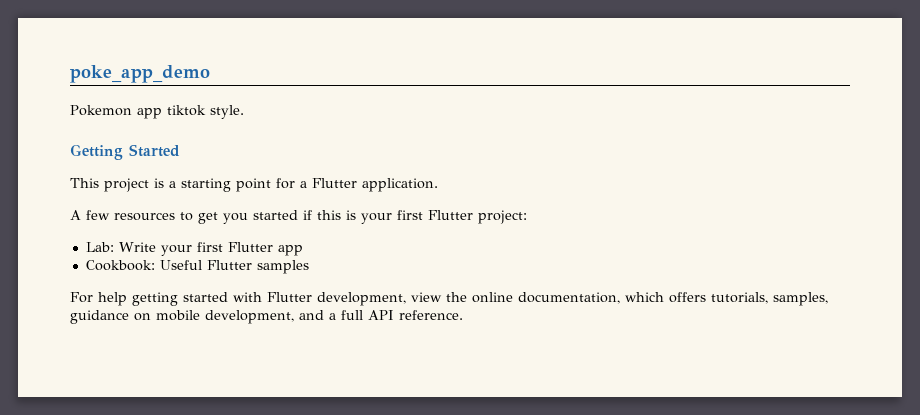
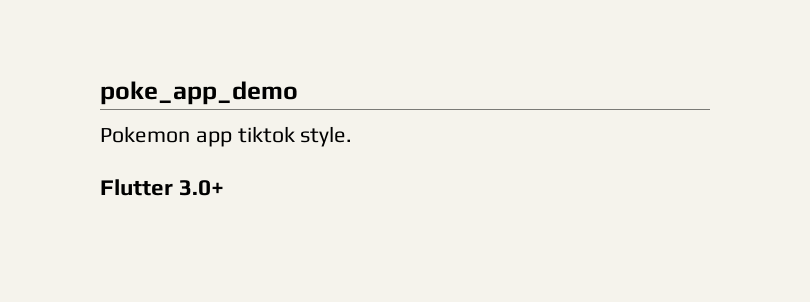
[70,144,180,160] [70,178,438,192] [70,210,527,224] [85,242,303,256] [85,260,309,274] [70,292,828,306] [70,310,463,324] Getting Started // This project is a starting point for a Flutter application. // A few resources to get you started if this is your first Flutter project: // Lab: Write your first Flutter app // Cookbook: Useful Flutter samples // For help getting started with Flutter development, view the online documentation, which offers tutorials, samples, guidance on mobile development, and a full API reference. -> [100,179,225,196] Flutter 3.0+

